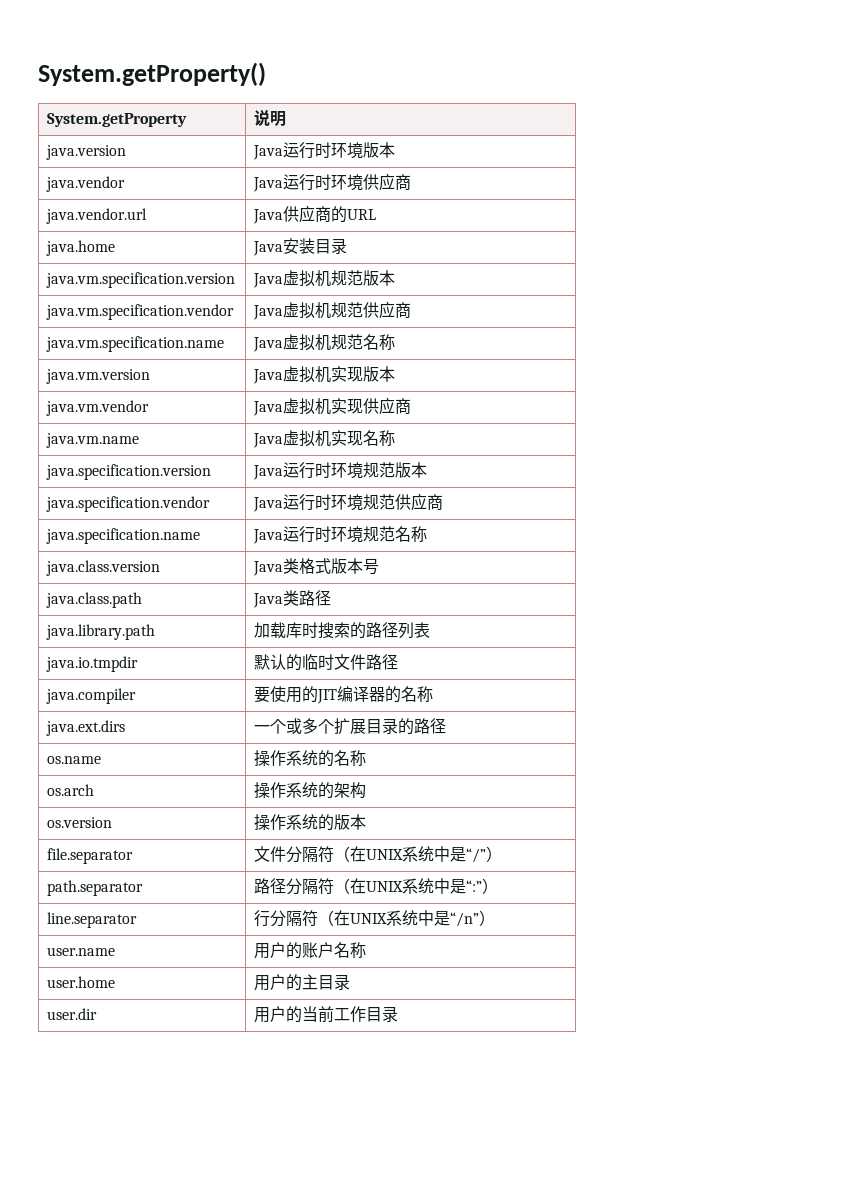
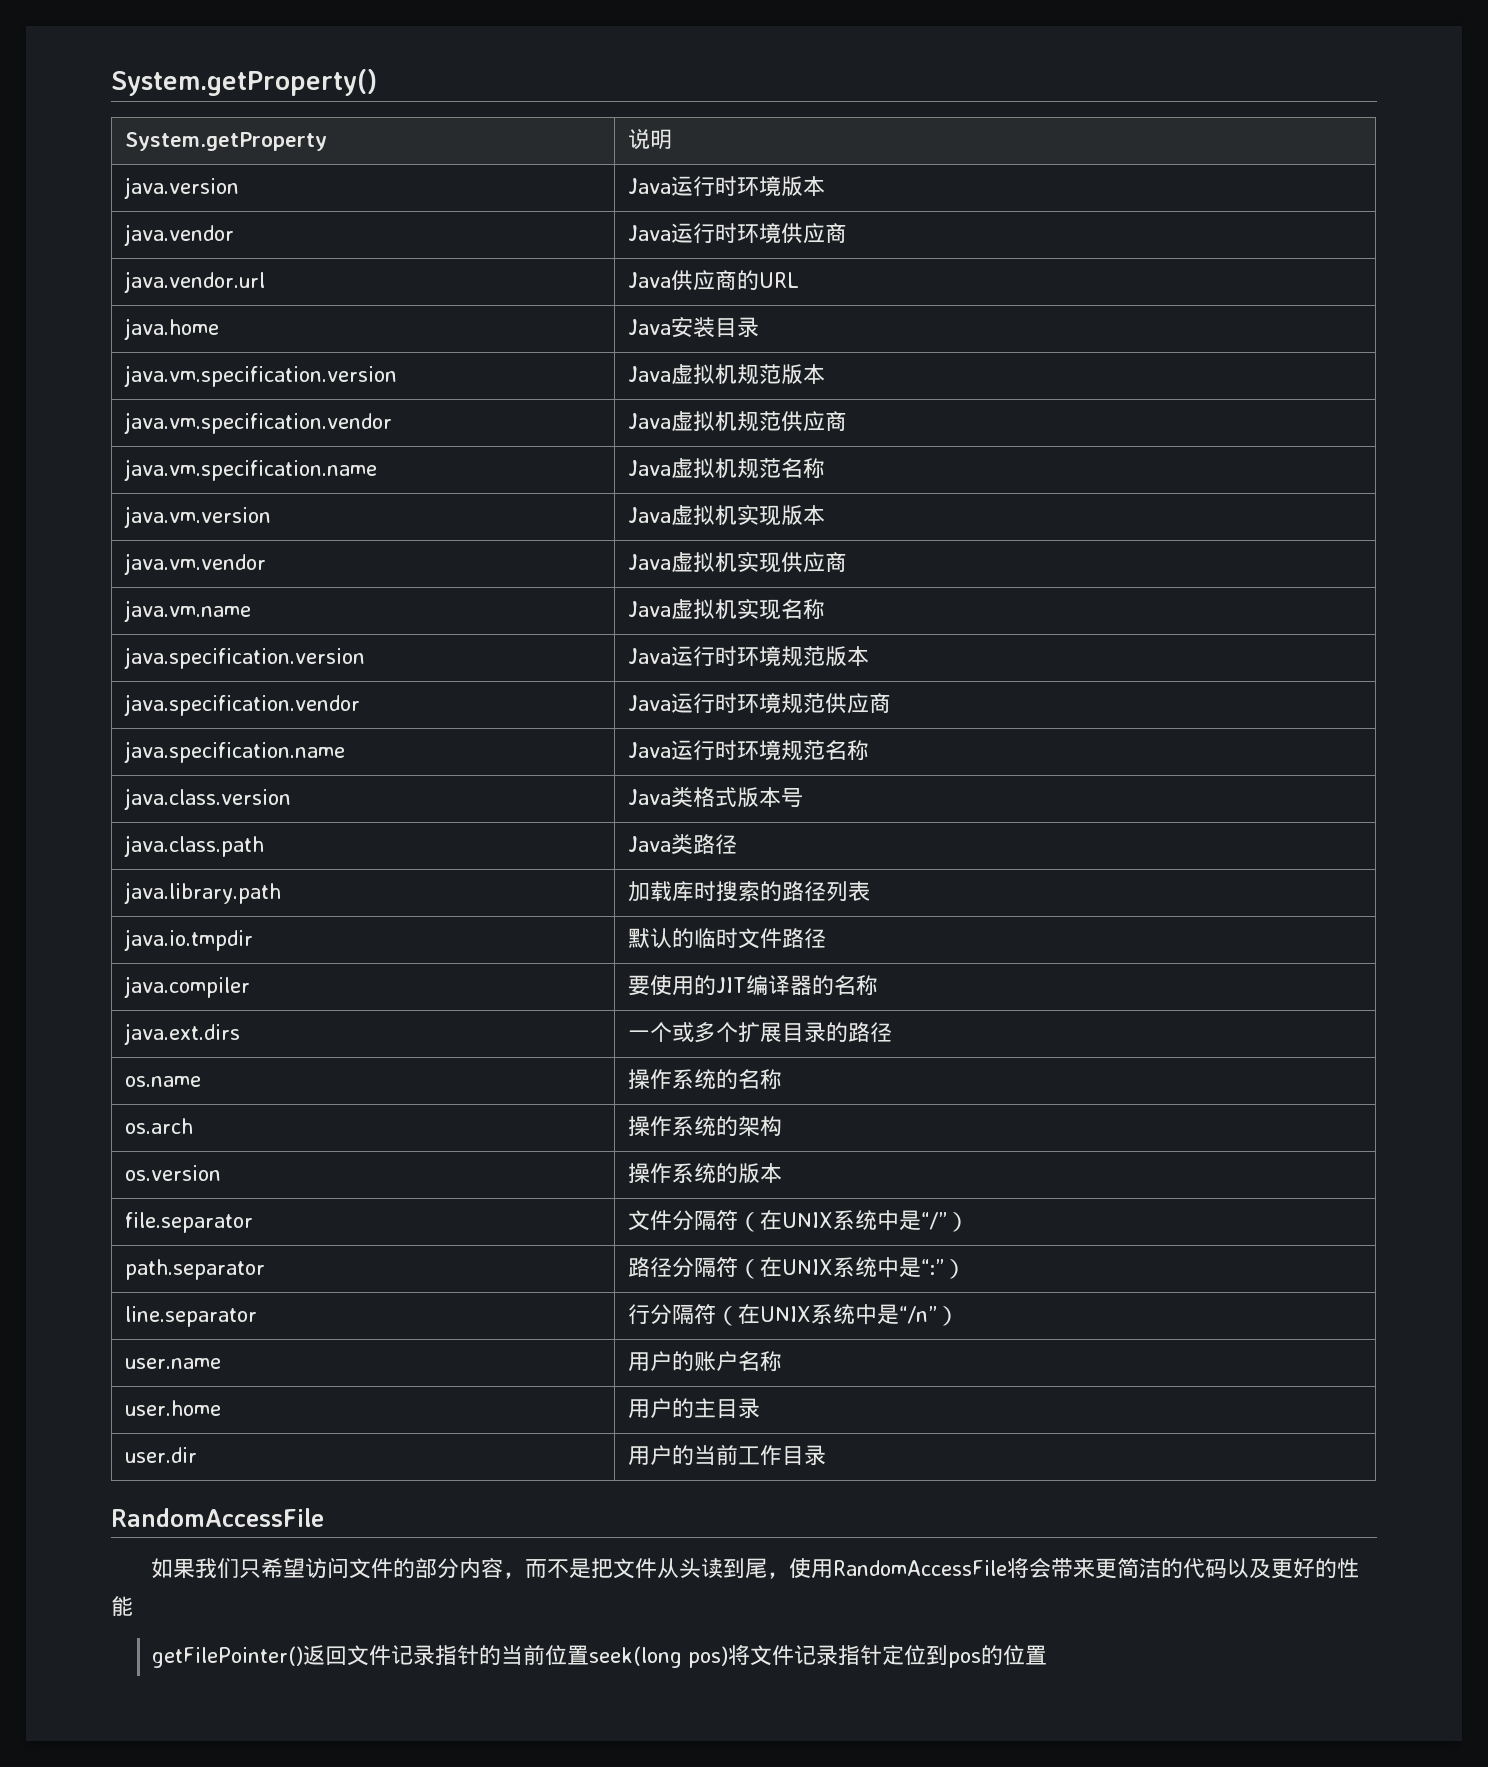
(399, 1014) none -> [111,1508,324,1527] [151,1557,1360,1579] [111,1596,133,1616] [152,1644,1048,1668] // RandomAccessFile // 如果我们只希望访问文件的部分内容，而不是把文件从头读到尾，使用RandomAccessFile将会带来更简洁的代码以及更好的性能 // getFilePointer()返回文件记录指针的当前位置seek(long pos)将文件记录指针定位到pos的位置

